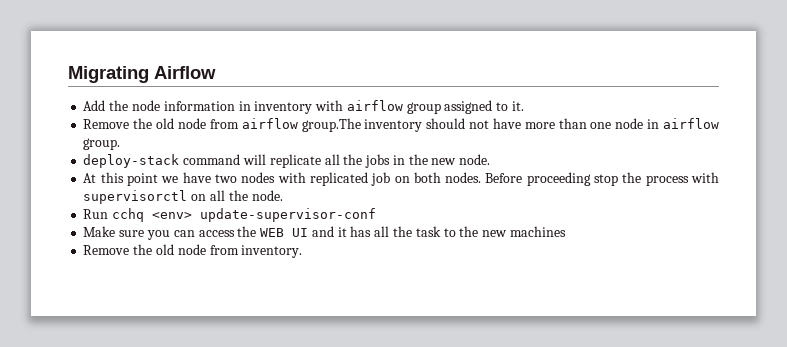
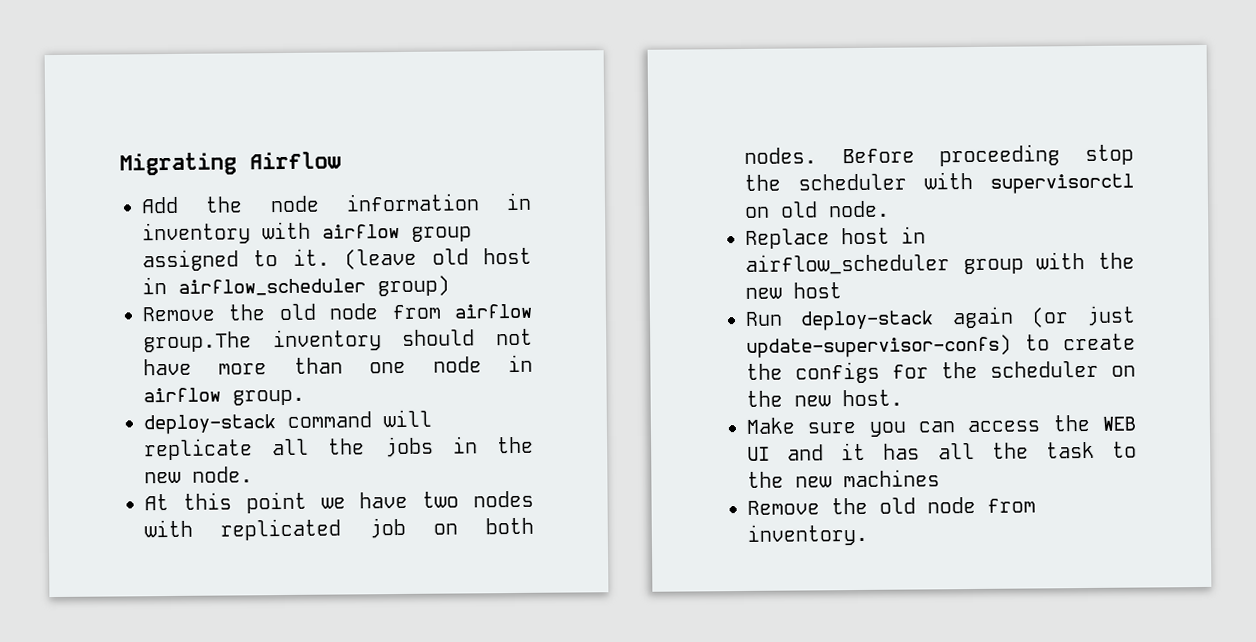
(524, 106) none -> [344,247,532,270] [142,275,450,297] (leave old host in airflow_scheduler group)
[645,175,689,186] process -> [798,173,907,191] scheduler
[209,190,283,201] [83,208,377,222] all the node. // Run cchq <env> update-supervisor-conf -> [780,200,890,218] [745,226,926,249] [745,252,1135,275] [745,282,842,299] [745,305,1136,331] [746,333,1136,358] [746,360,1136,384] [746,389,903,407] old node. // Replace host in airflow_scheduler group with the new host // Run deploy-stack again (or just update-supervisor-confs) to create the configs for the scheduler on the new host.

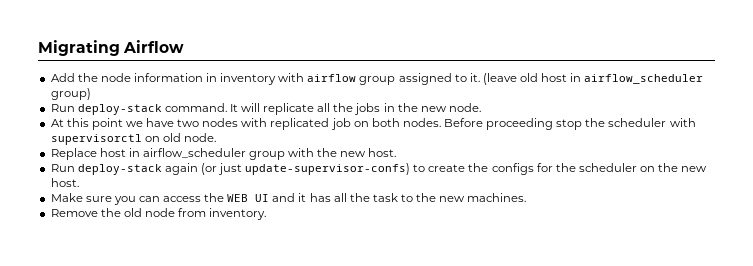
[142,303,532,322] [143,328,533,353] [143,354,533,376] [143,387,305,406] [143,411,372,435] Remove the old node from airflow group.The inventory should not have more than one node in airflow group. // deploy-stack command -> [50,103,238,115] Run deploy-stack command. It
[793,282,842,299] host -> [368,148,397,157] host.
[843,469,940,488] machines -> [467,193,527,202] machines.

